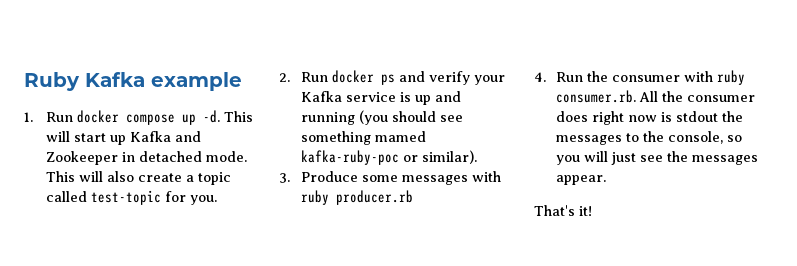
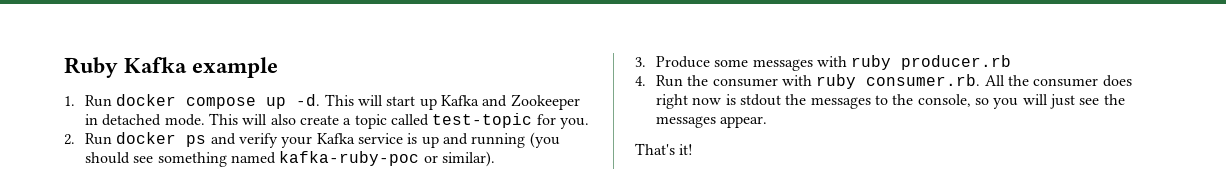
[374,131,426,142] mamed -> [231,152,277,164] named

